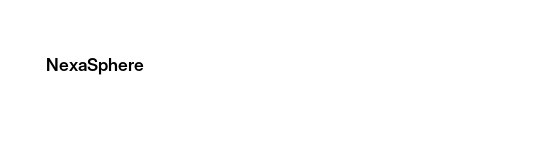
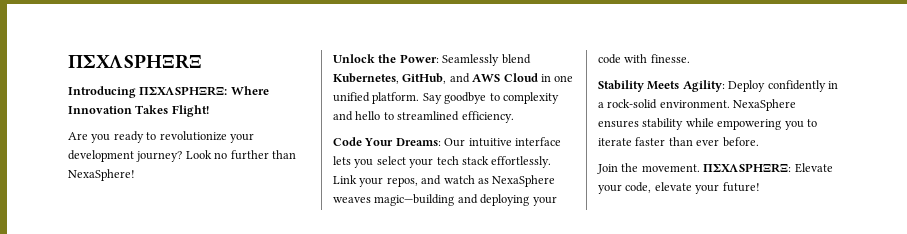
[46,58,144,75] NexaSphere -> [68,54,202,69] [68,86,269,98] [68,105,209,117] [68,131,254,143] [68,150,296,162] [68,169,135,181] [333,54,531,66] [333,73,574,84] [333,92,559,104] [333,111,514,123] [333,137,561,147] [333,156,552,168] [333,175,556,187] [333,194,557,206] [598,54,690,64] [598,80,838,92] [598,99,797,111] [598,118,817,130] [598,137,759,147] [597,163,833,174] [598,182,760,194] ПΣXΛSPHΞRΞ // Introducing ПΣXΛSPHΞRΞ: Where Innovation Takes Flight! // Are you ready to revolutionize your development journey? Look no further than NexaSphere! // Unlock the Power: Seamlessly blend Kubernetes, GitHub, and AWS Cloud in one unified platform. Say goodbye to complexity and hello to streamlined efficiency. // Code Your Dreams: Our intuitive interface lets you select your tech stack effortlessly. Link your repos, and watch as NexaSphere weaves magic—building and deploying your code with finesse. // Stability Meets Agility: Deploy confidently in a rock-solid environment. NexaSphere ensures stability while empowering you to iterate faster than ever before. // Join the movement. ПΣXΛSPHΞRΞ: Elevate your code, elevate your future!

